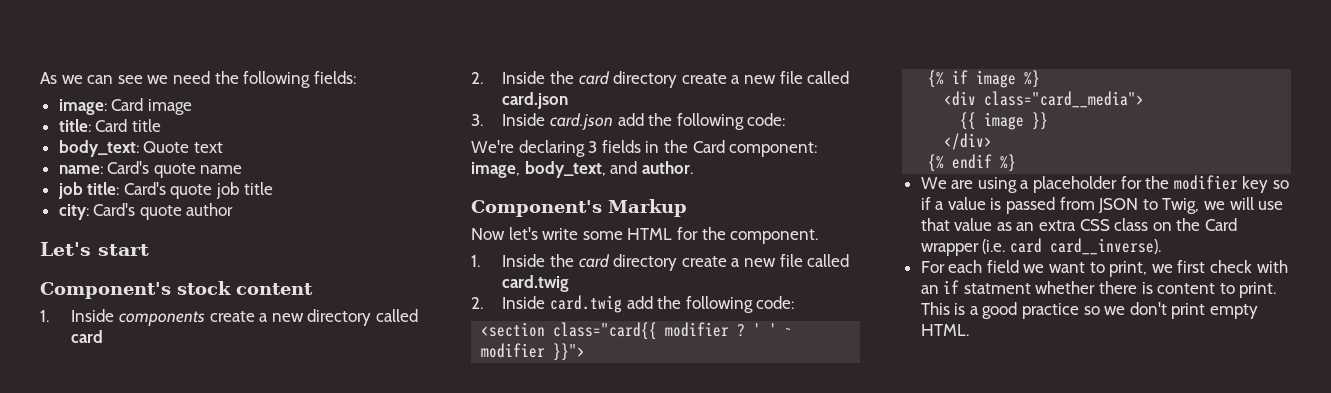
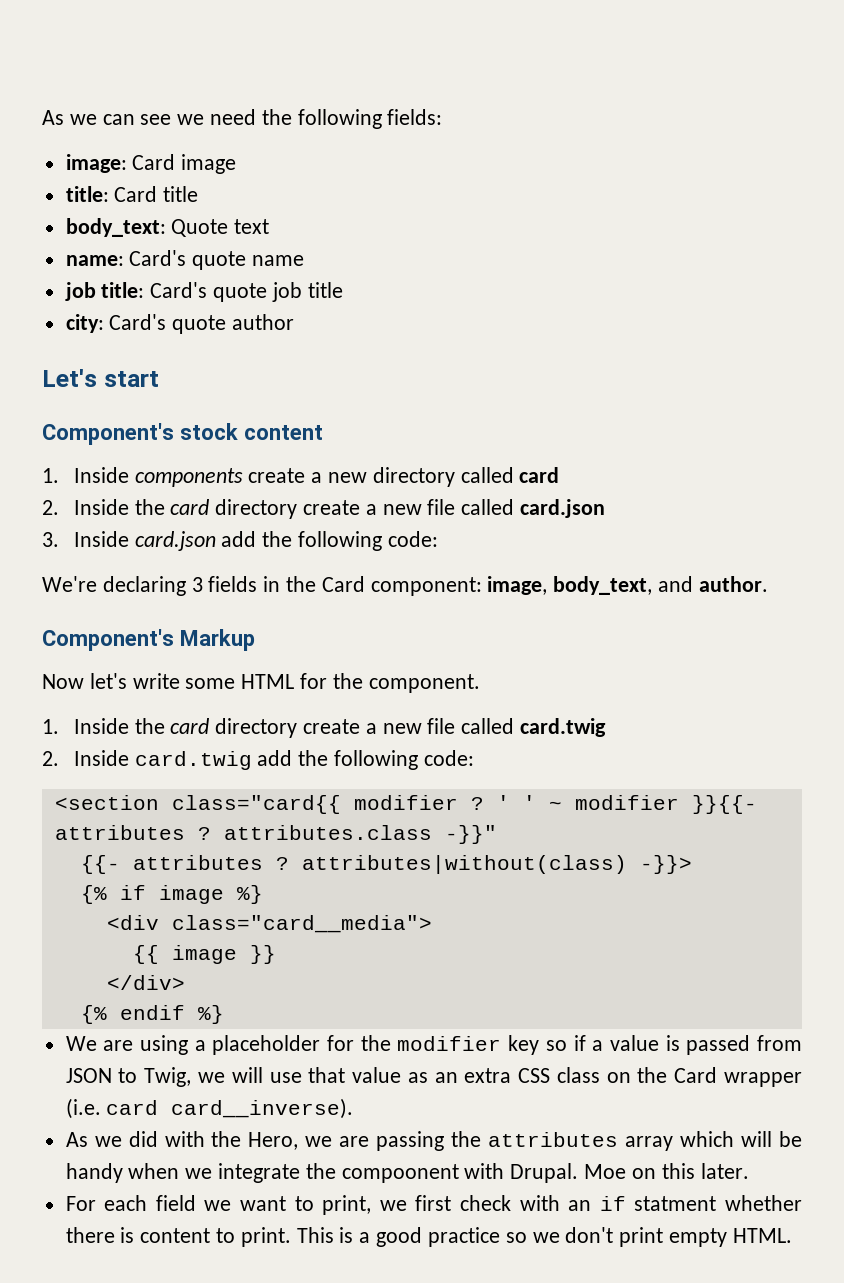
[553,343,586,361] }}"> -> [691,795,757,814] [54,825,497,844] [80,855,692,874] }}{{- attributes ? attributes.class -}}" // {{- attributes ? attributes|without(class) -}}>
(1161, 246) none -> [65,1131,802,1151] [65,1163,749,1183] // As we did with the Hero, we are passing the attributes array which will be handy when we integrate the compoonent with Drupal. Moe on this later.

